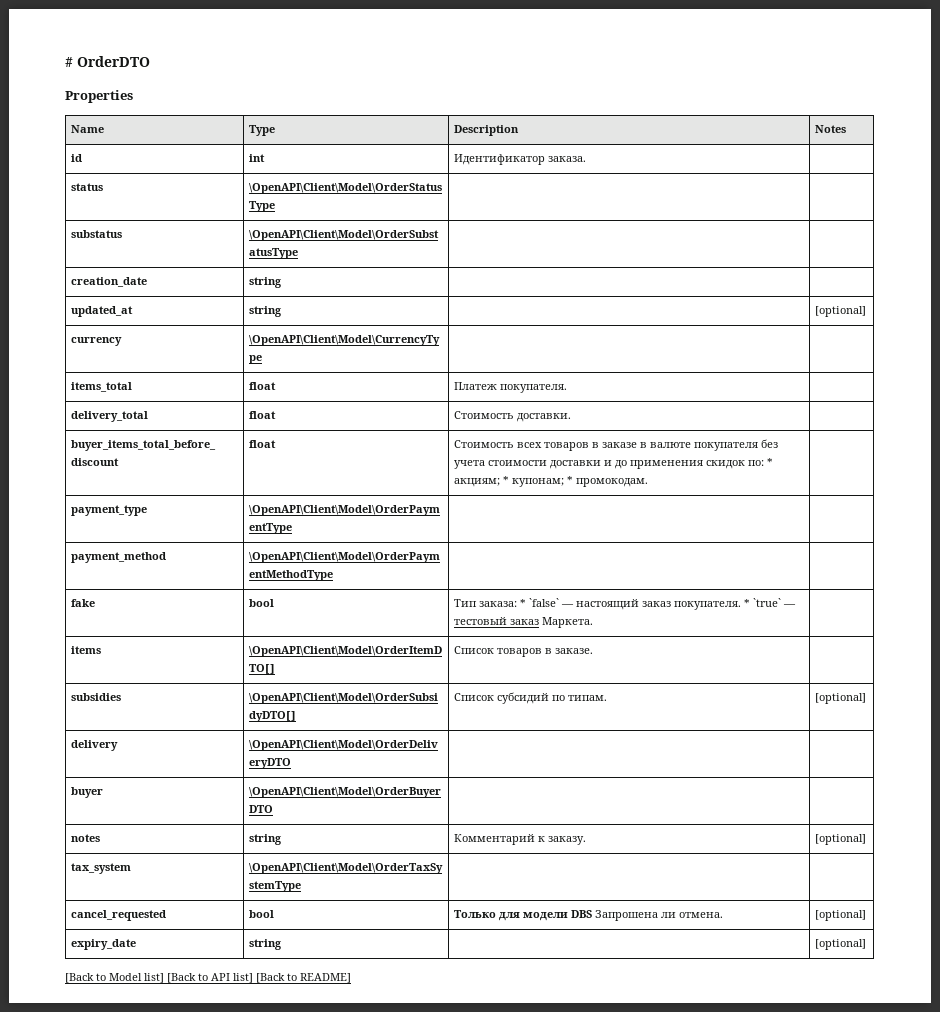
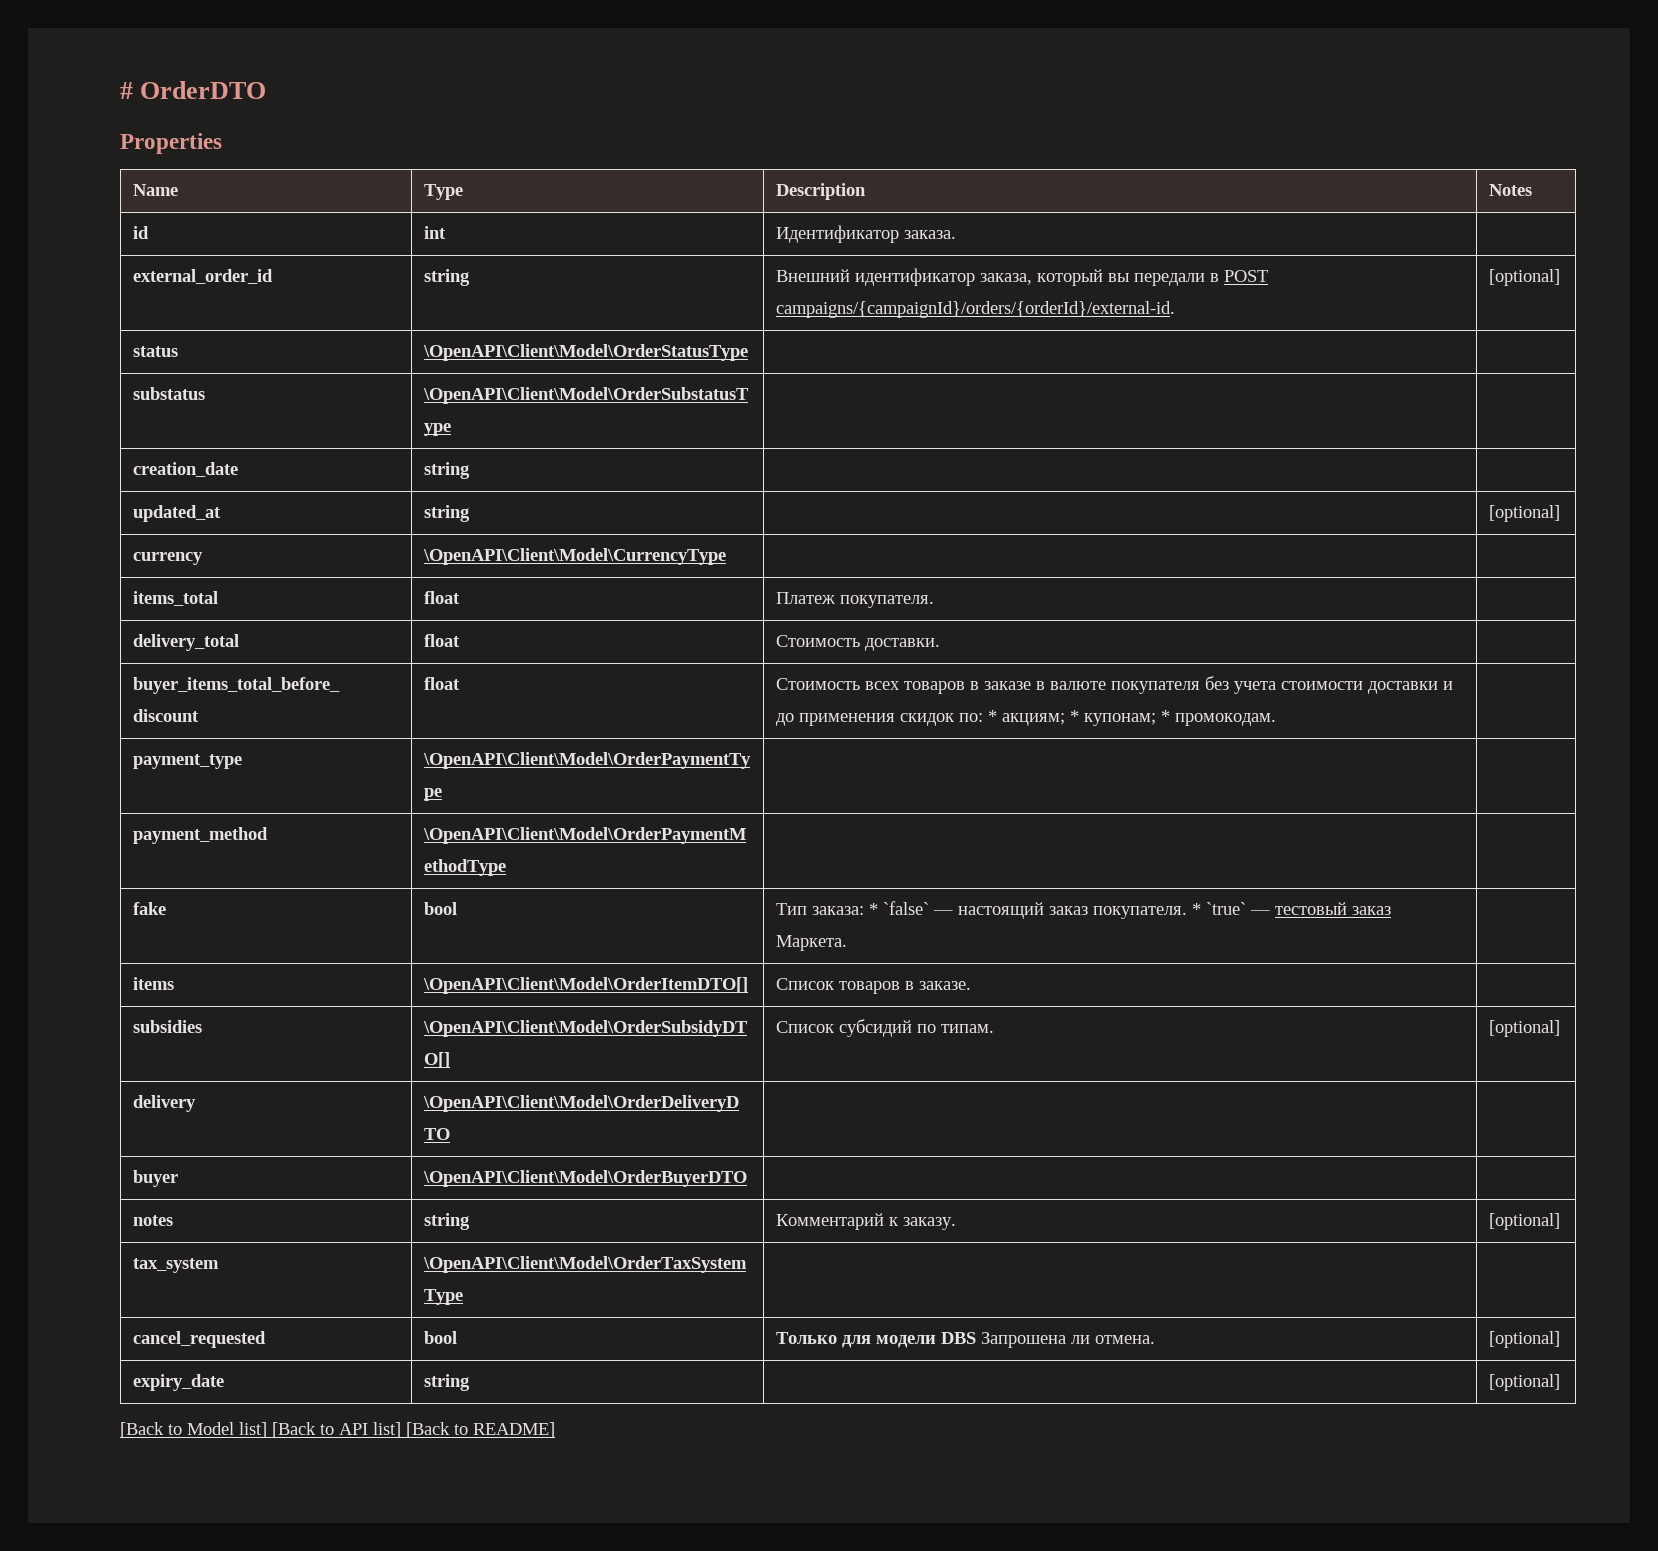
(587, 159) none -> [133,269,274,284] [424,269,471,286] [776,268,1269,286] [776,301,1176,318] [1489,269,1561,286] // external_order_id | string | Внешний идентификатор заказа, который вы передали в POST campaigns/{campaignId}/orders/{orderId}/external-id. | [optional]

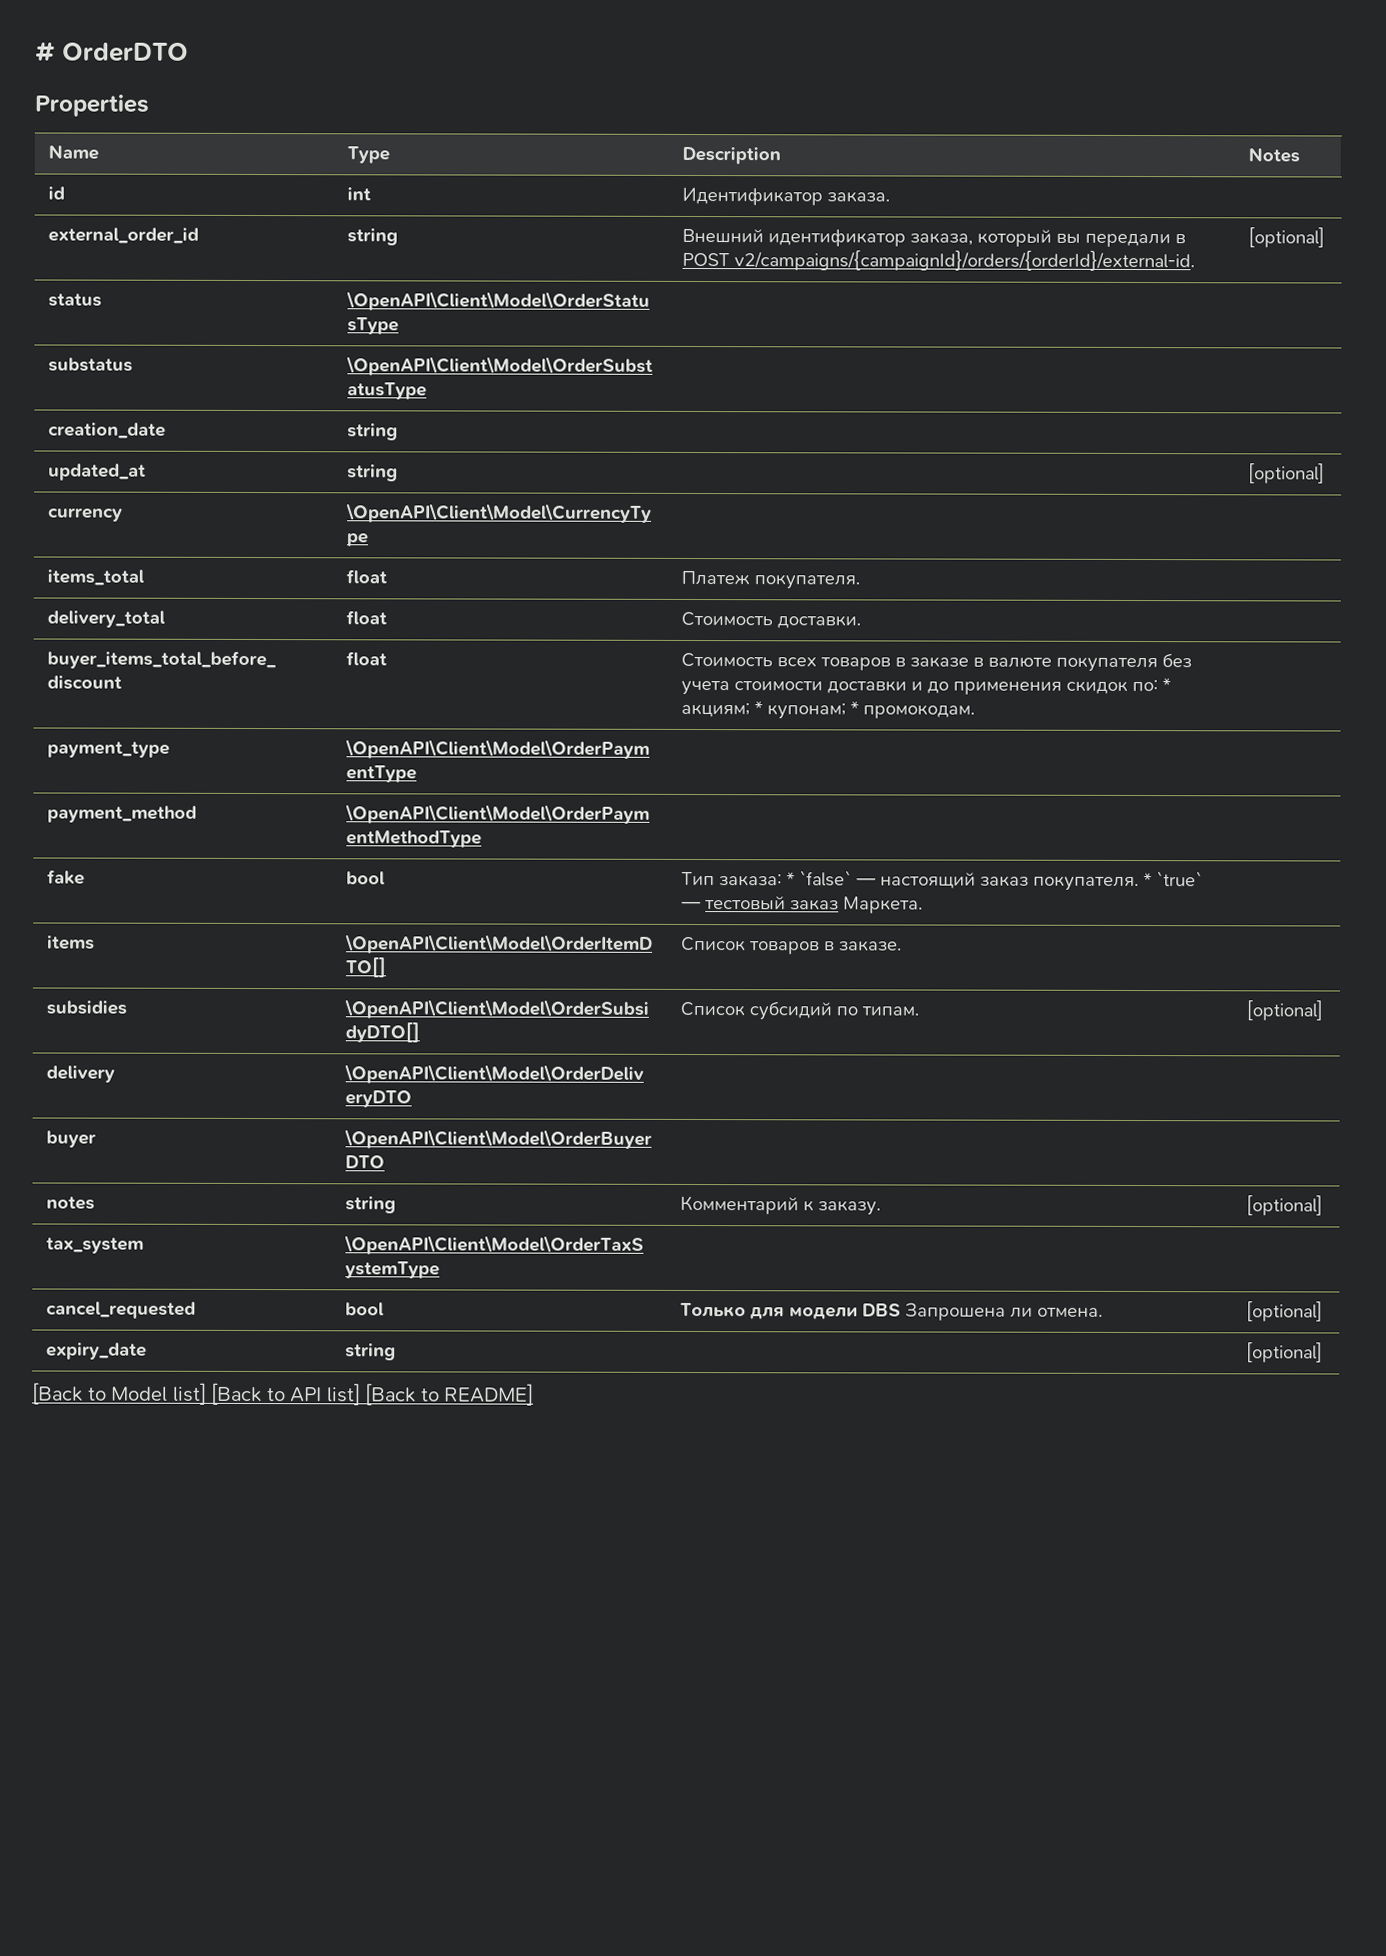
[776,301,1176,318] campaigns/{campaignId}/orders/{orderId}/external-id. -> [734,250,1196,272] v2/campaigns/{campaignId}/orders/{orderId}/external-id.

